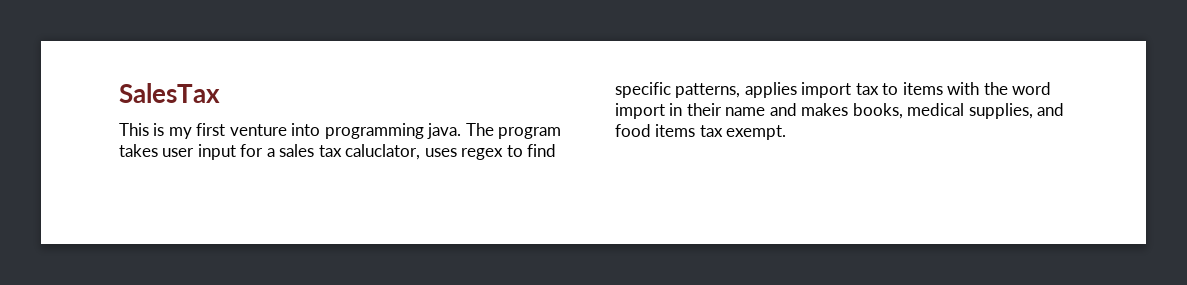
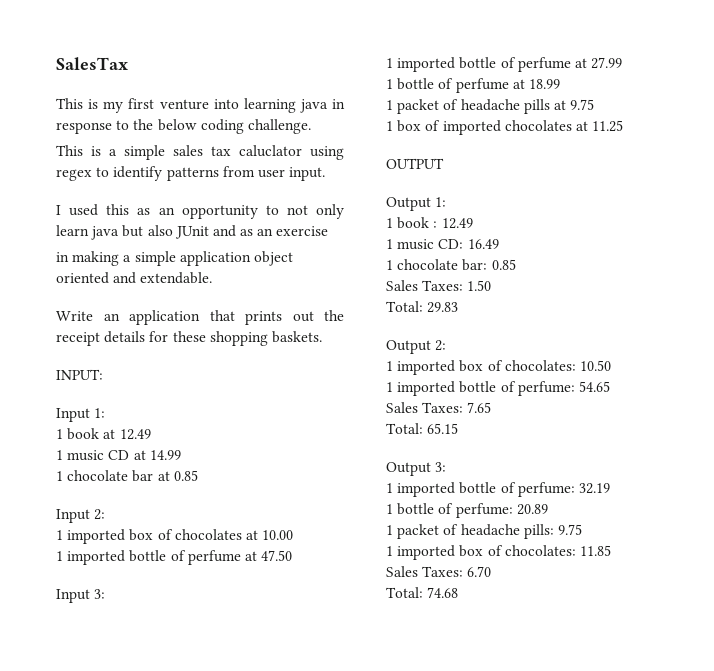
[324,123,562,139] [119,144,557,160] [615,82,1052,98] [615,103,1065,119] [615,124,787,140] programming java. The program takes user input for a sales tax caluclator, uses regex to find specific patterns, applies import tax to items with the word import in their name and makes books, medical supplies, and food items tax exempt. -> [243,98,345,113] [56,119,311,134] [56,145,344,160] [56,166,326,181] [56,204,344,219] [56,225,329,240] [56,251,293,266] [56,272,213,284] [56,310,344,325] [56,331,322,346] [56,369,103,380] [56,408,106,422] [56,428,151,440] [56,450,181,461] [56,470,198,482] [56,509,106,523] [56,529,294,544] [56,550,293,565] [56,589,106,603] [386,57,623,72] [386,78,560,93] [386,99,595,114] [386,120,624,135] [386,158,444,169] [386,197,447,211] [386,217,473,229] [386,239,499,250] [386,259,516,271] [386,280,492,291] [386,301,459,313] [386,340,447,354] [386,360,611,375] [386,381,610,396] [386,402,492,413] [386,423,459,434] [386,462,447,476] [386,482,610,497] [386,503,548,518] [386,524,582,539] [386,545,611,560] [386,566,492,577] [386,587,459,598] learning java in response to the below coding challenge. // This is a simple sales tax caluclator using regex to identify patterns from user input. // I used this as an opportunity to not only learn java but also JUnit and as an exercise // in making a simple application object oriented and extendable. // Write an application that prints out the receipt details for these shopping baskets. // INPUT: // Input 1: // 1 book at 12.49 // 1 music CD at 14.99 // 1 chocolate bar at 0.85 // Input 2: // 1 imported box of chocolates at 10.00 // 1 imported bottle of perfume at 47.50 // Input 3: // 1 imported bottle of perfume at 27.99 // 1 bottle of perfume at 18.99 // 1 packet of headache pills at 9.75 // 1 box of imported chocolates at 11.25 // OUTPUT // Output 1: // 1 book : 12.49 // 1 music CD: 16.49 // 1 chocolate bar: 0.85 // Sales Taxes: 1.50 // Total: 29.83 // Output 2: // 1 imported box of chocolates: 10.50 // 1 imported bottle of perfume: 54.65 // Sales Taxes: 7.65 // Total: 65.15 // Output 3: // 1 imported bottle of perfume: 32.19 // 1 bottle of perfume: 20.89 // 1 packet of headache pills: 9.75 // 1 imported box of chocolates: 11.85 // Sales Taxes: 6.70 // Total: 74.68

